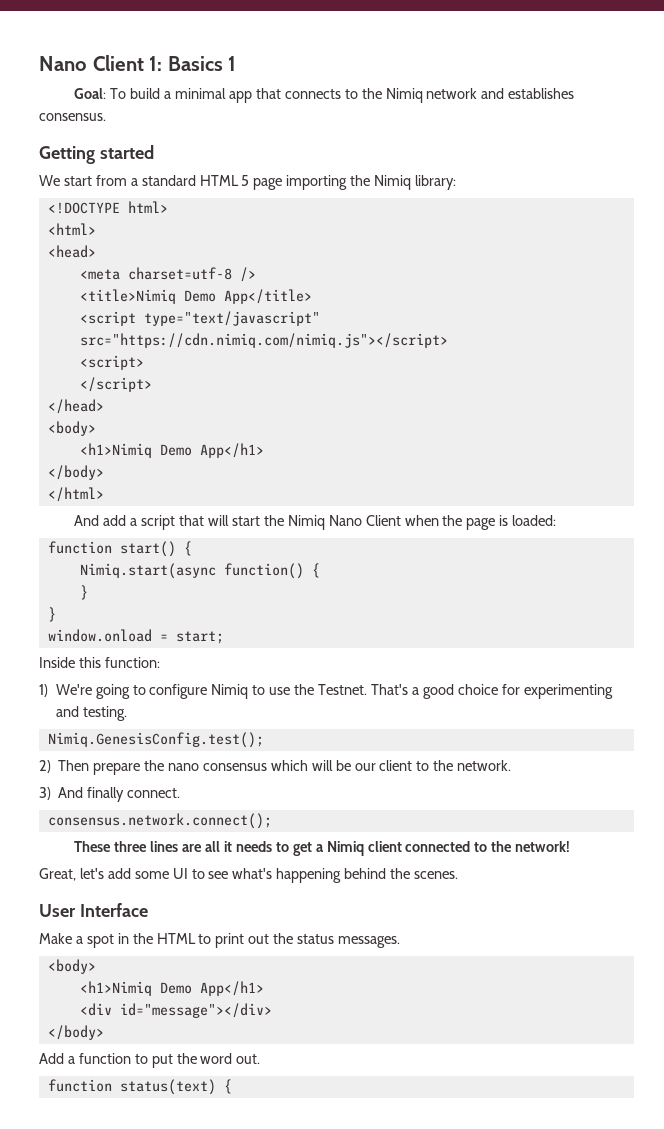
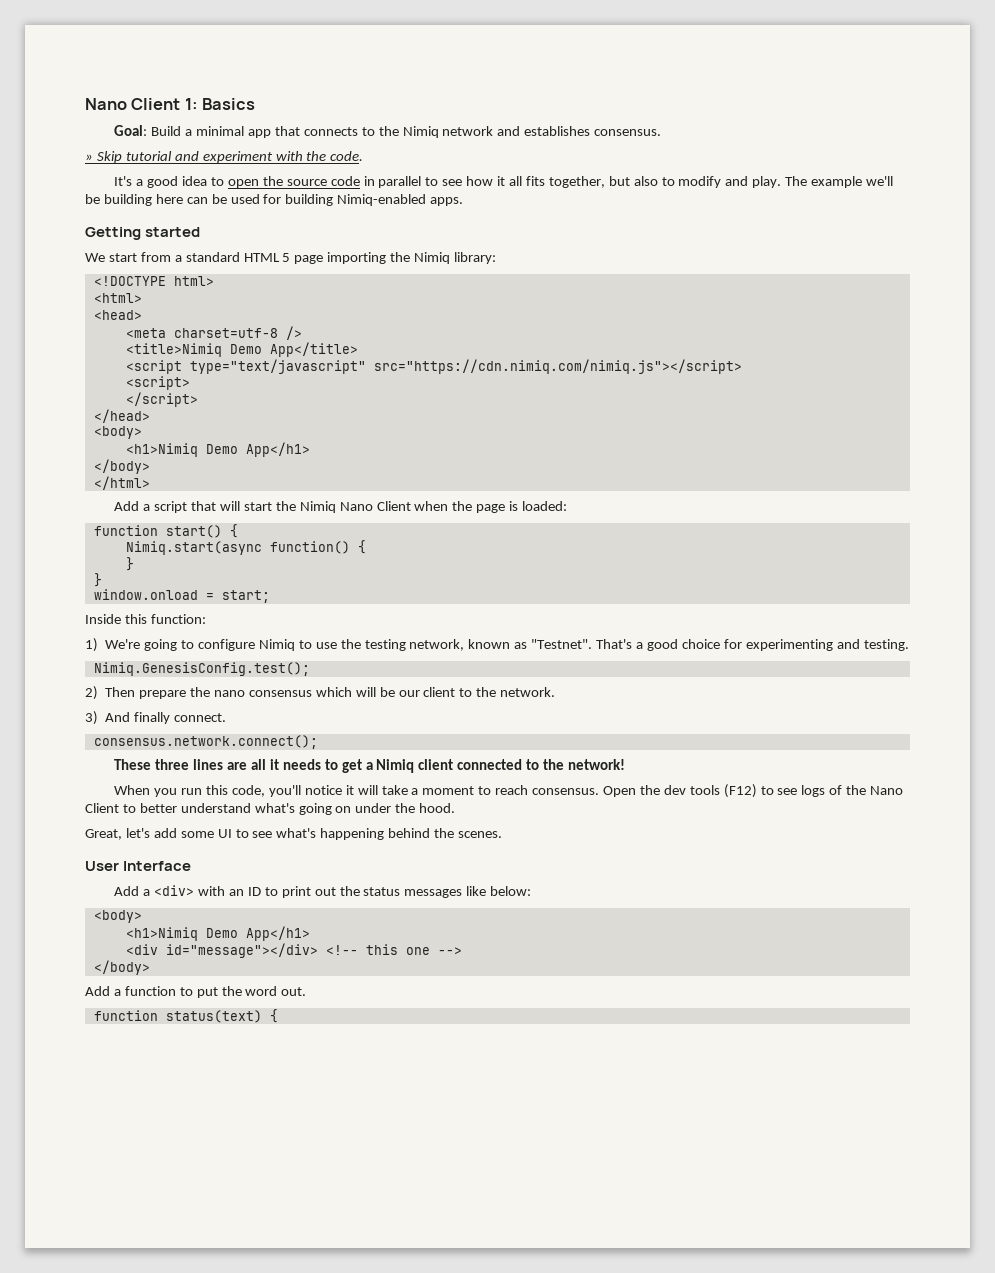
[228,56,237,71] 1 -> (256, 104) none
[110,88,161,99] To build -> [151,126,182,136] Build
(106, 117) none -> [85,151,364,163] [114,176,894,188] [85,194,464,206] // » Skip tutorial and experiment with the code. // It's a good idea to open the source code in parallel to see how it all fits together, but also to modify and play. The example we'll be building here can be used for building Nimiq-enabled apps.
[74,515,127,526] And add -> [114,501,140,511] Add
[318,684,368,695] Testnet. -> [364,639,593,651] testing network, known as "Testnet".
(571, 846) none -> [114,784,904,798] [85,803,456,815] // When you run this code, you'll notice it will take a moment to reach consensus. Open the dev tools (F12) to see logs of the Nano Client to better understand what's going on under the hood.
[39,933,196,948] Make a spot in the HTML -> [114,885,261,896] Add a <div> with an ID
[338,936,401,948] messages. -> [404,886,532,898] messages like below:
(272, 1010) none -> [325,944,462,955] <!-- this one -->

